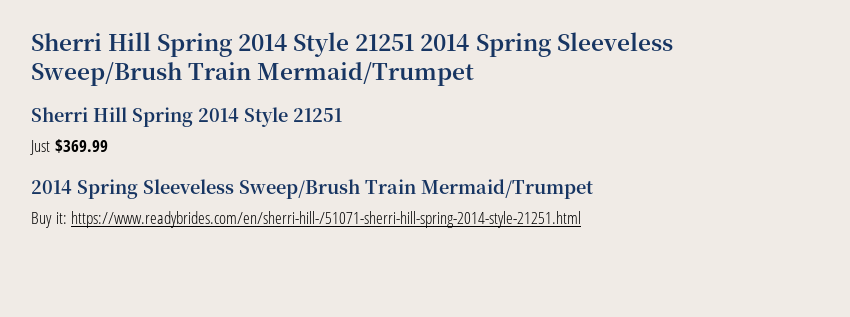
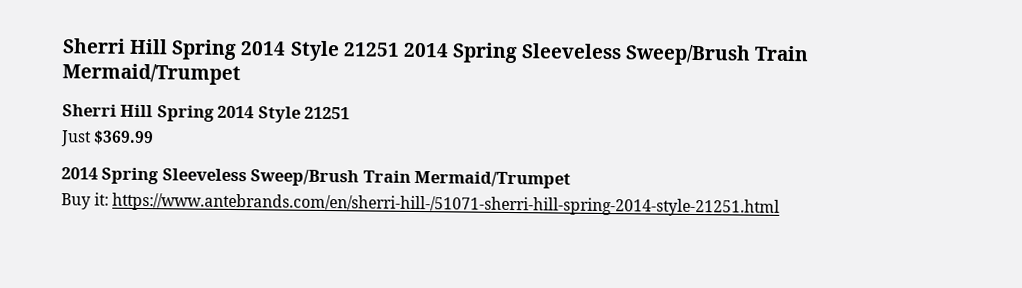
[71,211,582,228] https://www.readybrides.com/en/sherri-hill-/51071-sherri-hill-spring-2014-style-21251.html -> [112,192,781,217] https://www.antebrands.com/en/sherri-hill-/51071-sherri-hill-spring-2014-style-21251.html

